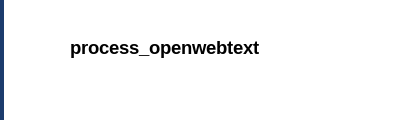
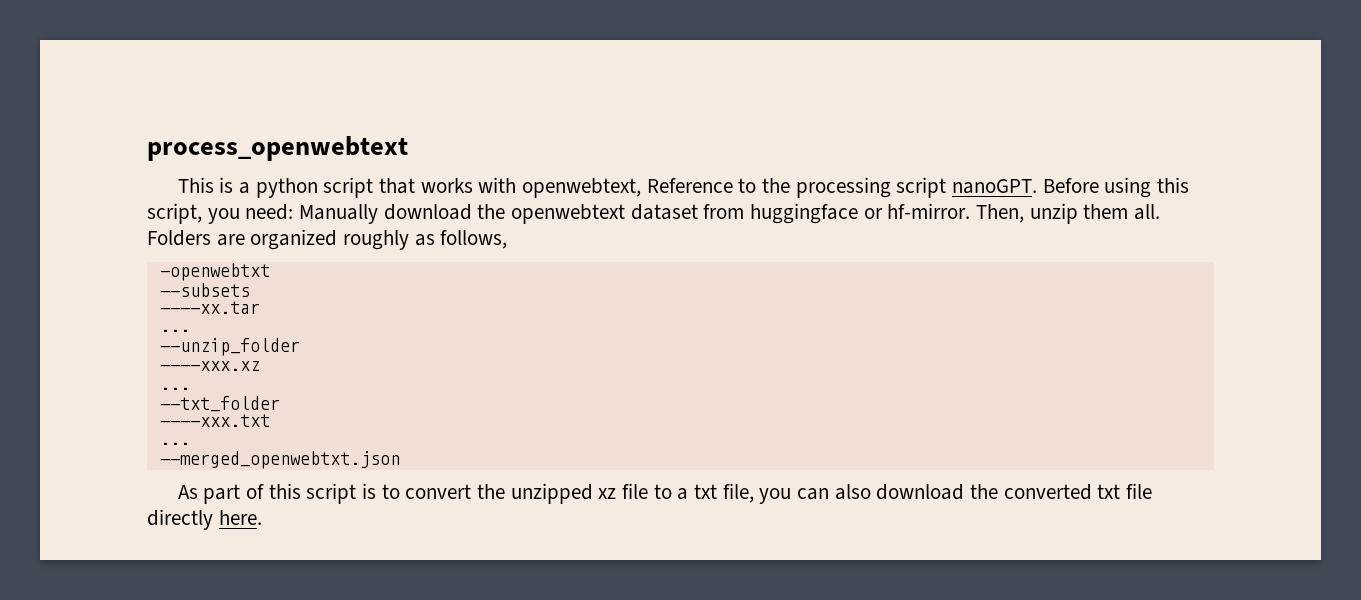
(259, 49) none -> [177,177,1189,198] [147,203,1161,224] [147,229,508,250] [159,263,270,281] [159,283,250,297] [159,301,260,314] [159,329,190,332] [159,338,300,356] [159,361,260,371] [159,387,190,390] [159,396,280,412] [159,414,270,427] [159,442,190,445] [159,451,400,469] [177,483,1152,504] [147,509,262,530] // This is a python script that works with openwebtext, Reference to the processing script nanoGPT. Before using this script, you need: Manually download the openwebtext dataset from huggingface or hf-mirror. Then, unzip them all. Folders are organized roughly as follows, // -openwebtxt // --subsets // ----xx.tar // ... // --unzip_folder // ----xxx.xz // ... // --txt_folder // ----xxx.txt // ... // --merged_openwebtxt.json // As part of this script is to convert the unzipped xz file to a txt file, you can also download the converted txt file directly here.

